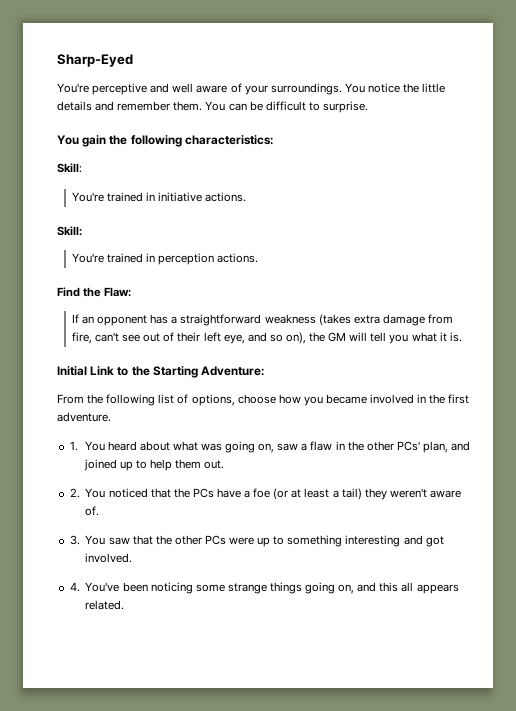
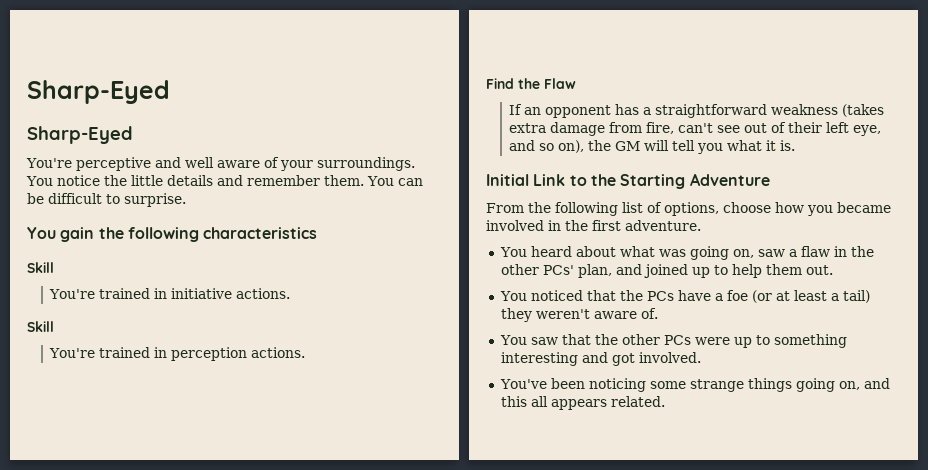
[57,54,133,67] Sharp-Eyed -> [27,80,170,104] [27,126,133,144] Sharp-Eyed // Sharp-Eyed
[184,135,273,145] [57,163,82,173] characteristics: // Skill: -> [203,227,318,239] [27,262,54,273] characteristics // Skill
[57,226,82,236] Skill: -> [27,321,54,332] Skill
[104,287,132,297] Flaw: -> [544,78,576,89] Flaw
[201,366,265,376] Adventure: -> [689,173,770,186] Adventure
[69,441,78,451] 1. -> (701, 225) none
[69,488,80,498] 2. -> (833, 270) none
[69,535,80,545] 3. -> (658, 313) none
[69,582,80,592] 4. -> (701, 357) none

